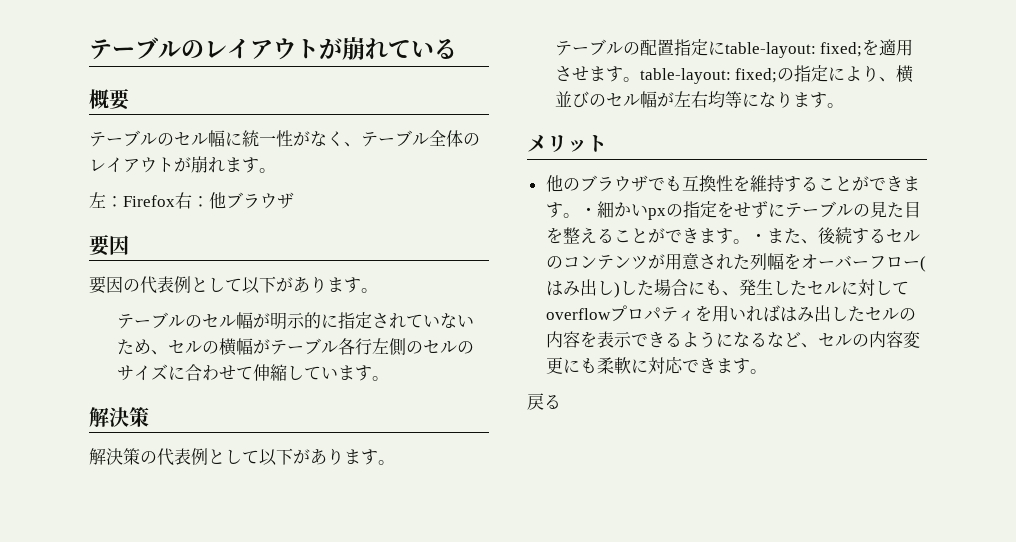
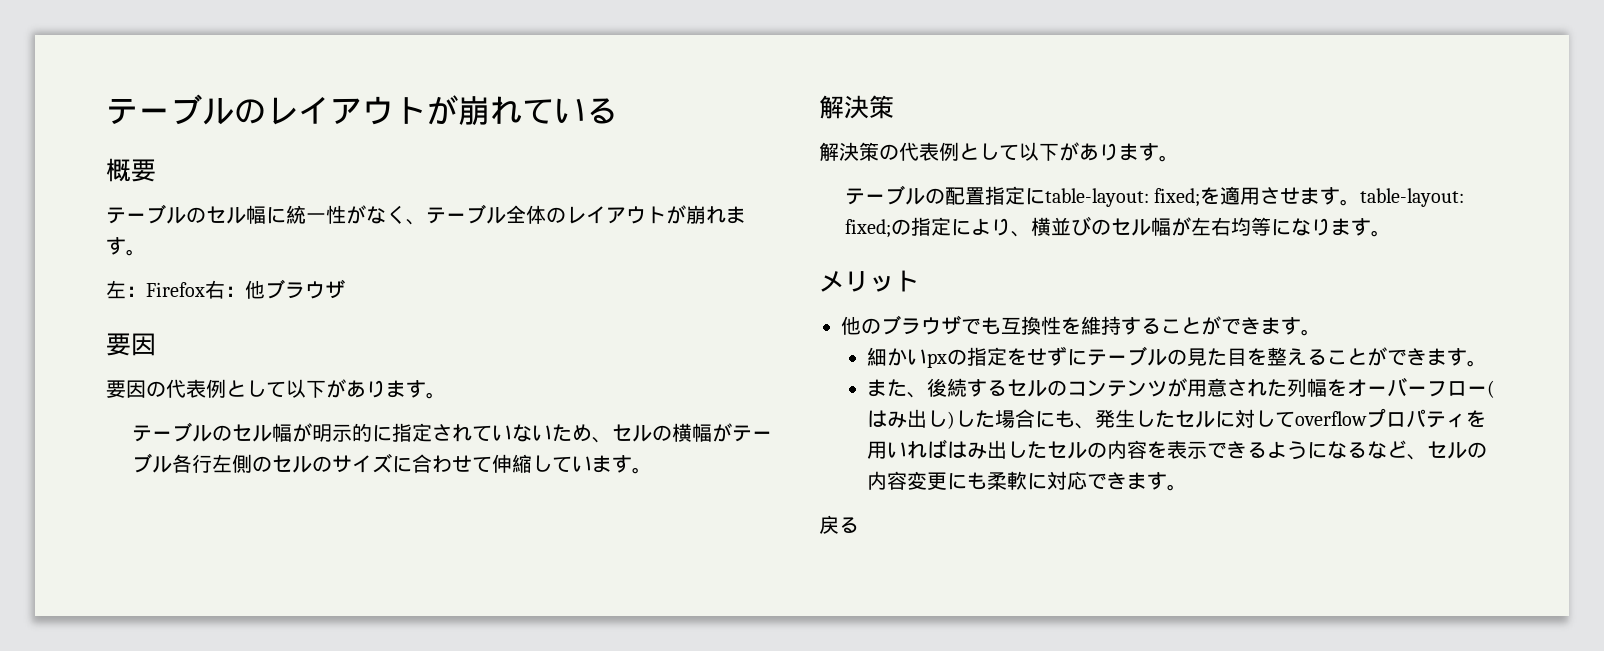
[579,207,597,216] ・ -> (1321, 332) //
[749,233,767,242] ・ -> (1487, 363) //

